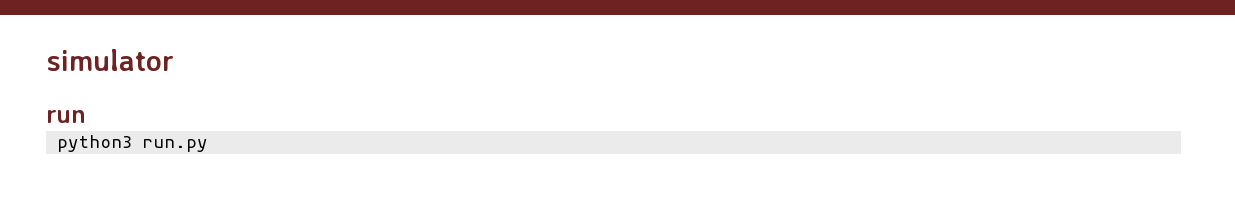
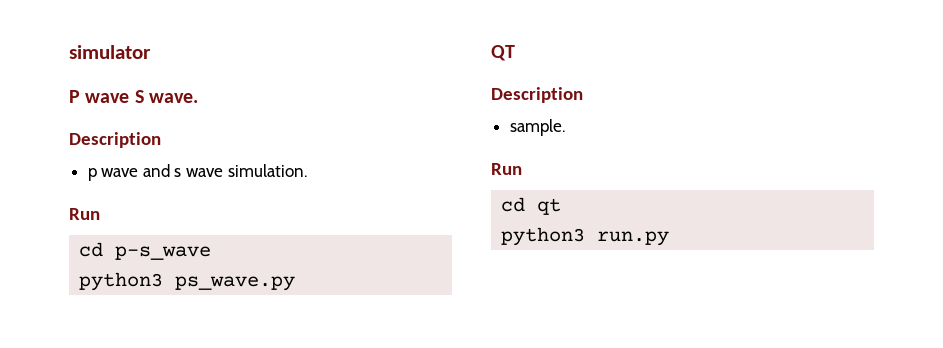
[46,110,86,123] run -> [69,90,199,103] [69,132,161,148] [87,164,307,181] [69,208,100,220] [79,242,212,260] [79,272,296,291] [491,45,515,61] [491,87,583,103] [509,119,565,136] [491,163,522,175] [501,197,562,215] P wave S wave. // Description // p wave and s wave simulation. // Run // cd p-s_wave // python3 ps_wave.py // QT // Description // sample. // Run // cd qt

